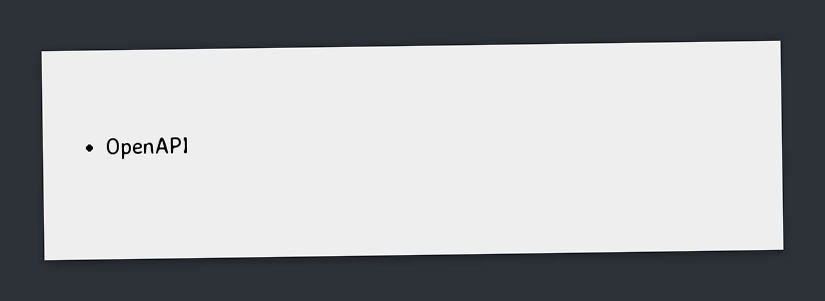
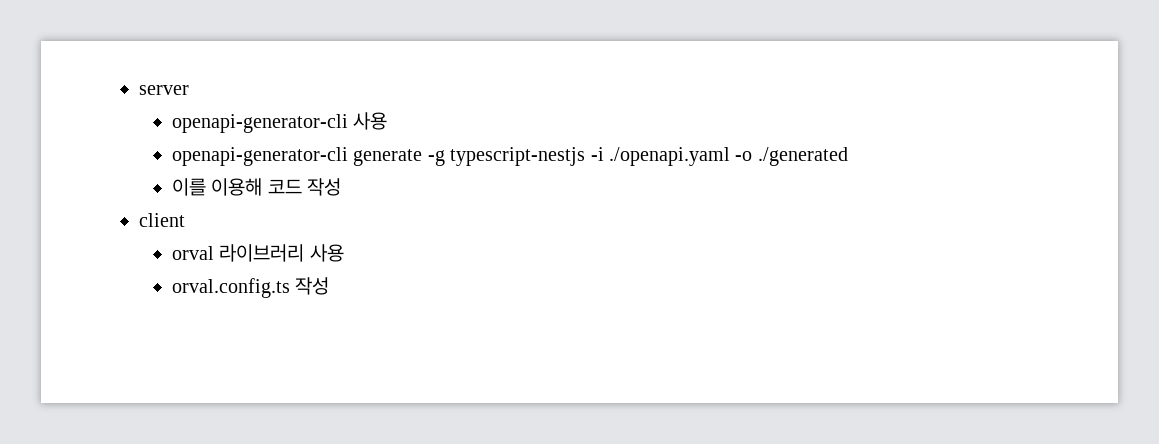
[105,137,191,160] OpenAPI -> [139,85,189,95] [171,112,388,133] [171,147,848,166] [171,178,342,196] [139,213,185,227] [171,244,344,262] [171,277,330,298] server // openapi-generator-cli 사용 // openapi-generator-cli generate -g typescript-nestjs -i ./openapi.yaml -o ./generated // 이를 이용해 코드 작성 // client // orval 라이브러리 사용 // orval.config.ts 작성

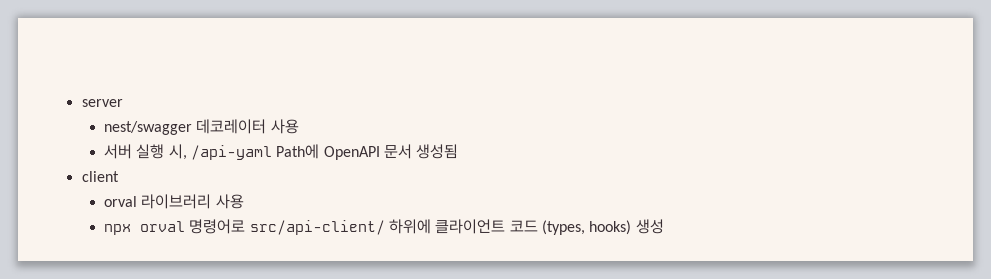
[171,112,388,133] [171,147,848,166] [171,178,342,196] [139,213,185,227] [171,244,344,262] [171,277,330,298] openapi-generator-cli 사용 // openapi-generator-cli generate -g typescript-nestjs -i ./openapi.yaml -o ./generated // 이를 이용해 코드 작성 // client // orval 라이브러리 사용 // orval.config.ts 작성 -> [103,119,299,135] [103,144,459,160] [81,171,119,182] [103,194,244,209] [103,219,664,235] nest/swagger 데코레이터 사용 // 서버 실행 시, /api-yaml Path에 OpenAPI 문서 생성됨 // client // orval 라이브러리 사용 // npx orval 명령어로 src/api-client/ 하위에 클라이언트 코드 (types, hooks) 생성

